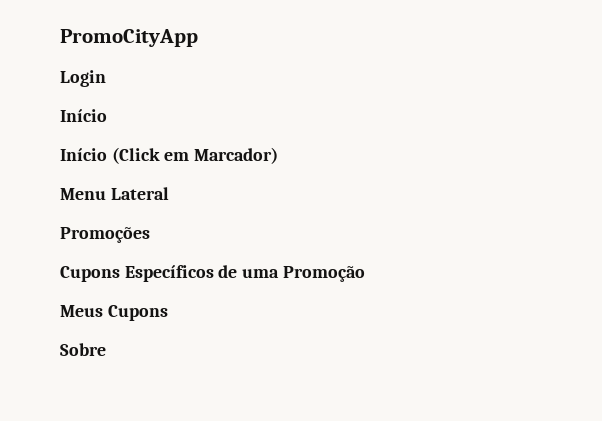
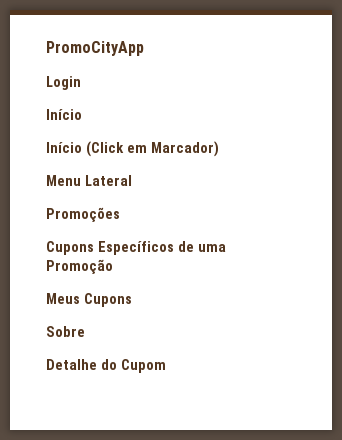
(106, 349) none -> [46,359,166,373] // Detalhe do Cupom

